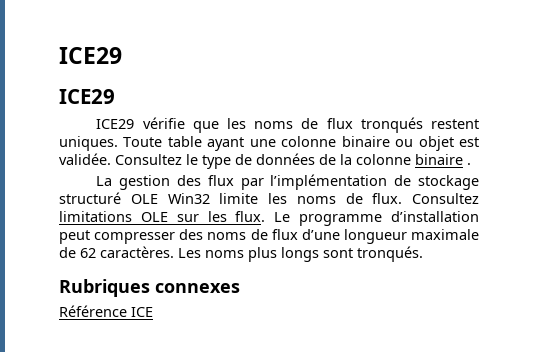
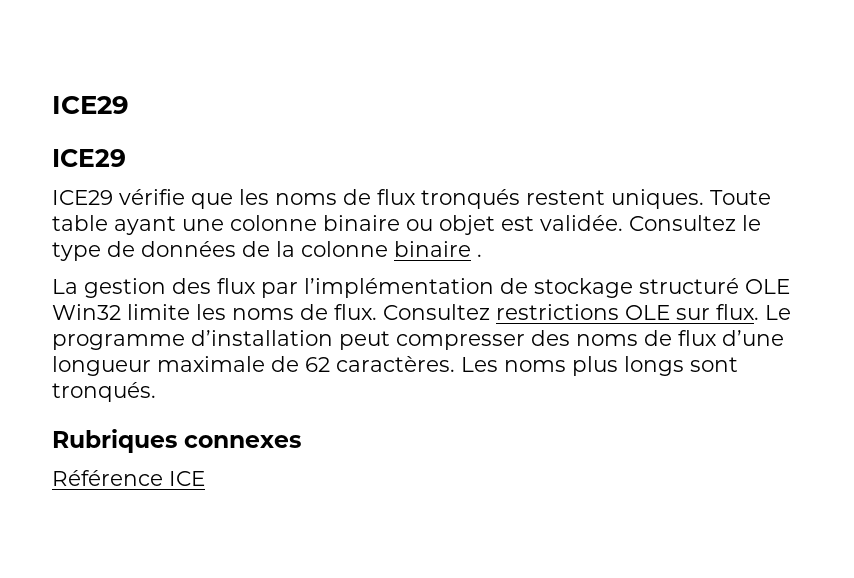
[59,211,132,222] limitations -> [496,304,619,320] restrictions
[207,211,227,222] les -> (710, 314) none

